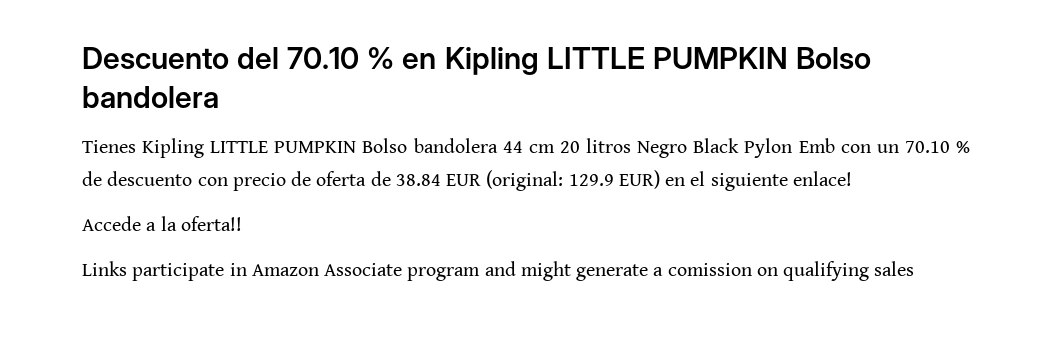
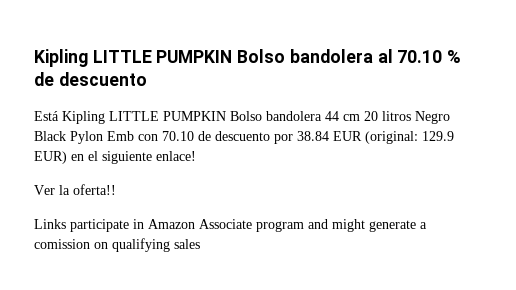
[82,47,871,75] [82,86,219,108] [82,140,136,153] Descuento del 70.10 % en Kipling LITTLE PUMPKIN Bolso bandolera // Tienes -> [34,49,462,67] [34,72,147,86] [34,111,59,121] Kipling LITTLE PUMPKIN Bolso bandolera al 70.10 % de descuento // Está
[876,141,971,153] [82,171,391,191] un 70.10 % de descuento con precio de oferta de -> [162,131,293,144] 70.10 de descuento por
[82,216,157,231] Accede a -> [34,185,55,195] Ver

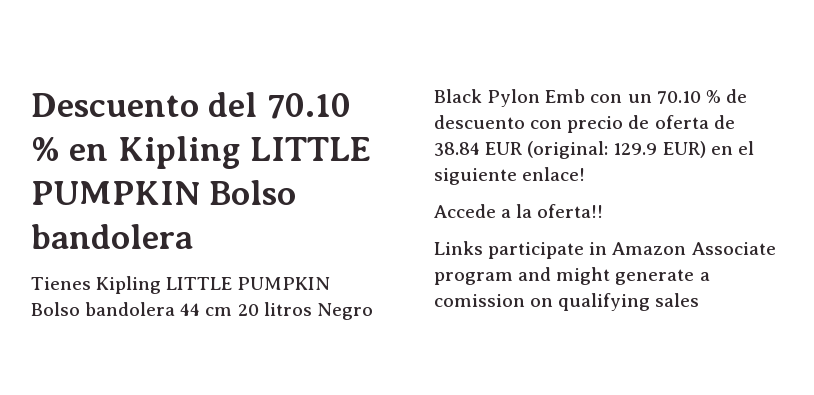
[34,49,462,67] [34,72,147,86] [34,111,59,121] Kipling LITTLE PUMPKIN Bolso bandolera al 70.10 % de descuento // Está -> [31,92,351,119] [31,136,371,169] [31,180,297,205] [31,224,193,249] [31,277,91,290] Descuento del 70.10 % en Kipling LITTLE PUMPKIN Bolso bandolera // Tienes
[162,131,293,144] 70.10 de descuento por -> [627,89,747,104] [434,115,735,133] un 70.10 % de descuento con precio de oferta de
[34,185,55,195] Ver -> [434,204,512,218] Accede a

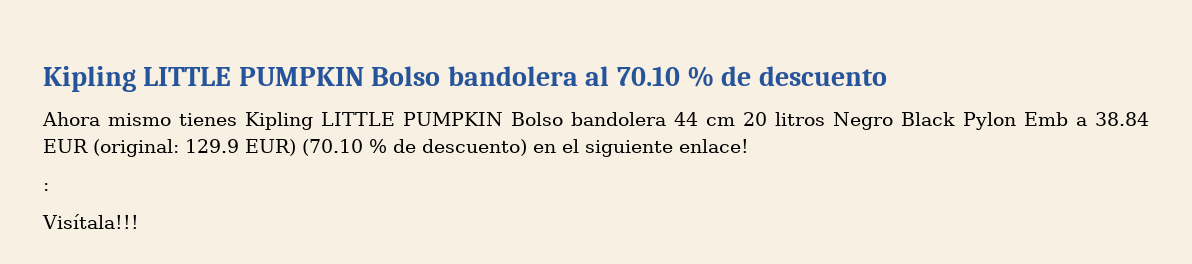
[31,92,351,119] [31,136,371,169] [31,180,297,205] [31,224,193,249] [31,277,91,290] Descuento del 70.10 % en Kipling LITTLE PUMPKIN Bolso bandolera // Tienes -> [43,66,887,92] [42,112,237,126] Kipling LITTLE PUMPKIN Bolso bandolera al 70.10 % de descuento // Ahora mismo tienes
[590,89,747,104] [434,115,735,133] con un 70.10 % de descuento con precio de oferta de -> [1076,117,1087,126] a
(706, 149) none -> [302,139,527,156] (70.10 % de descuento)
[434,204,604,218] [434,241,776,259] [434,267,710,285] [434,293,700,311] Accede a la oferta!! // Links participate in Amazon Associate program and might generate a comission on qualifying sales -> [43,183,49,191] [42,214,139,229] : // Visítala!!!

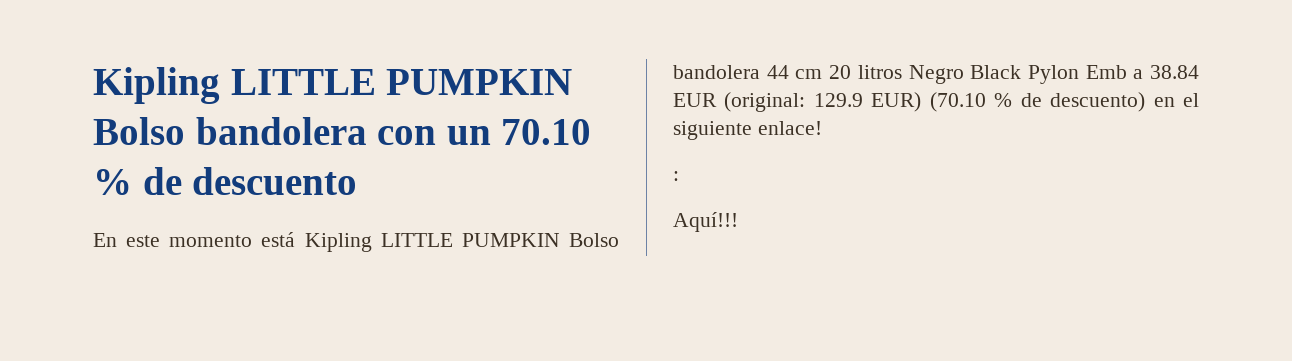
[43,66,610,92] Kipling LITTLE PUMPKIN Bolso bandolera al -> [93,67,573,104] [93,117,491,145] Kipling LITTLE PUMPKIN Bolso bandolera con un
[42,112,237,126] Ahora mismo tienes -> [93,232,296,247] En este momento está
[42,214,139,229] Visítala!!! -> [673,212,738,232] Aquí!!!

